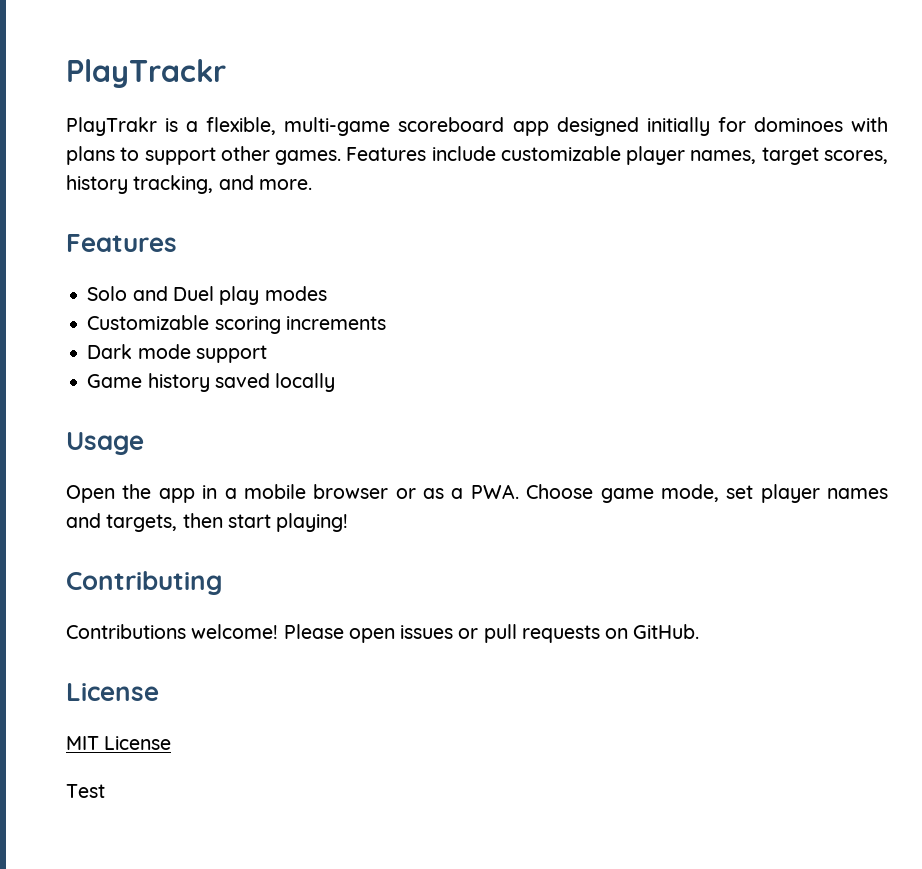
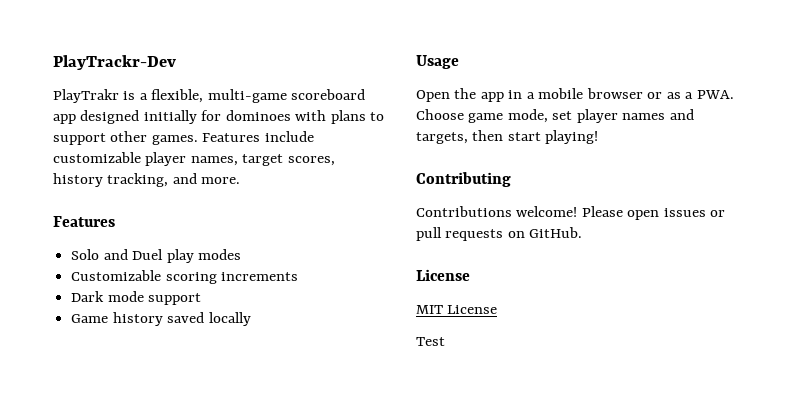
[66,59,226,88] PlayTrackr -> [53,55,176,70] PlayTrackr-Dev

